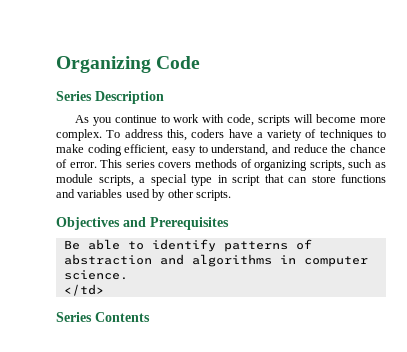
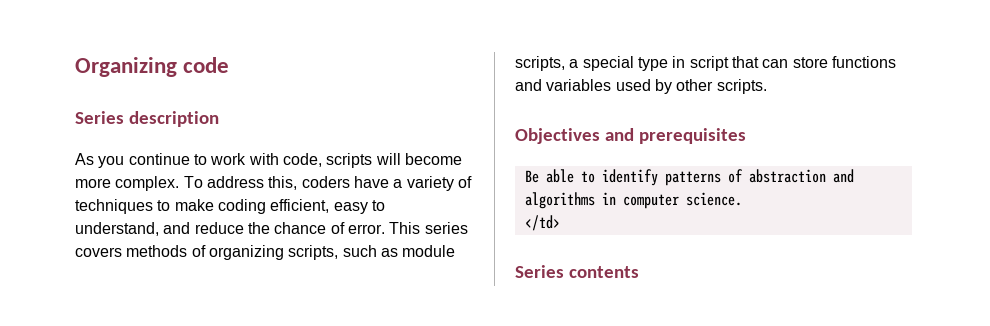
[156,56,201,69] [56,91,164,104] Code // Series Description -> [183,57,230,73] [75,111,219,127] code // Series description
[150,217,229,230] Prerequisites -> [638,128,746,144] prerequisites
[95,312,150,322] Contents -> [568,266,639,278] contents

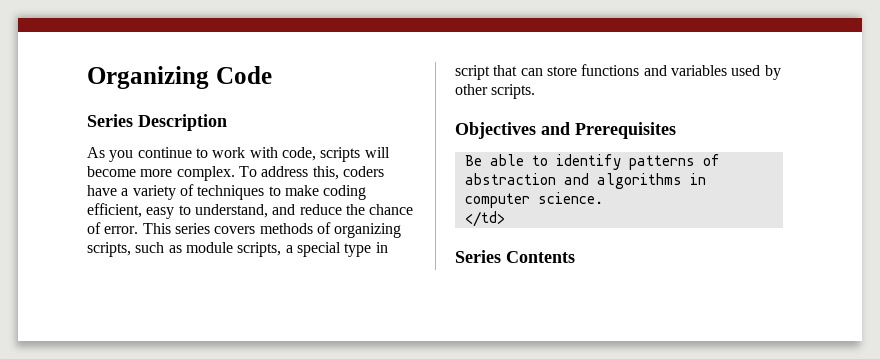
[183,57,230,73] [75,111,219,127] code // Series description -> [215,66,272,84] [87,114,227,131] Code // Series Description
[638,128,746,144] prerequisites -> [575,122,676,139] Prerequisites
[568,266,639,278] contents -> [506,251,575,263] Contents

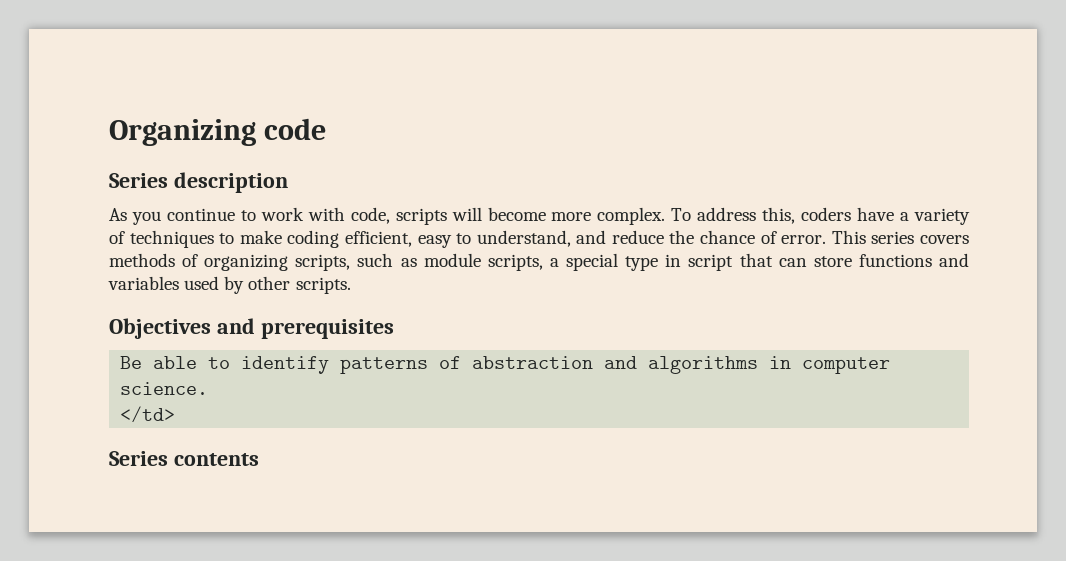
[215,66,272,84] [87,114,227,131] Code // Series Description -> [264,118,327,140] [109,172,288,193] code // Series description
[575,122,676,139] Prerequisites -> [260,319,394,339] prerequisites
[506,251,575,263] Contents -> [173,453,259,466] contents

